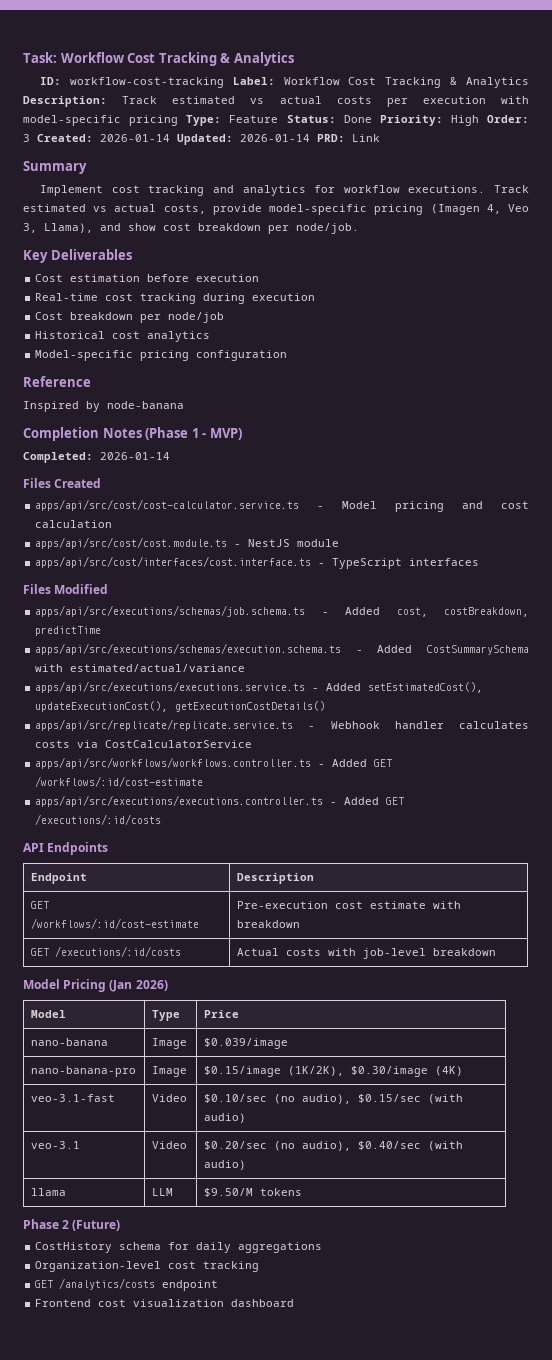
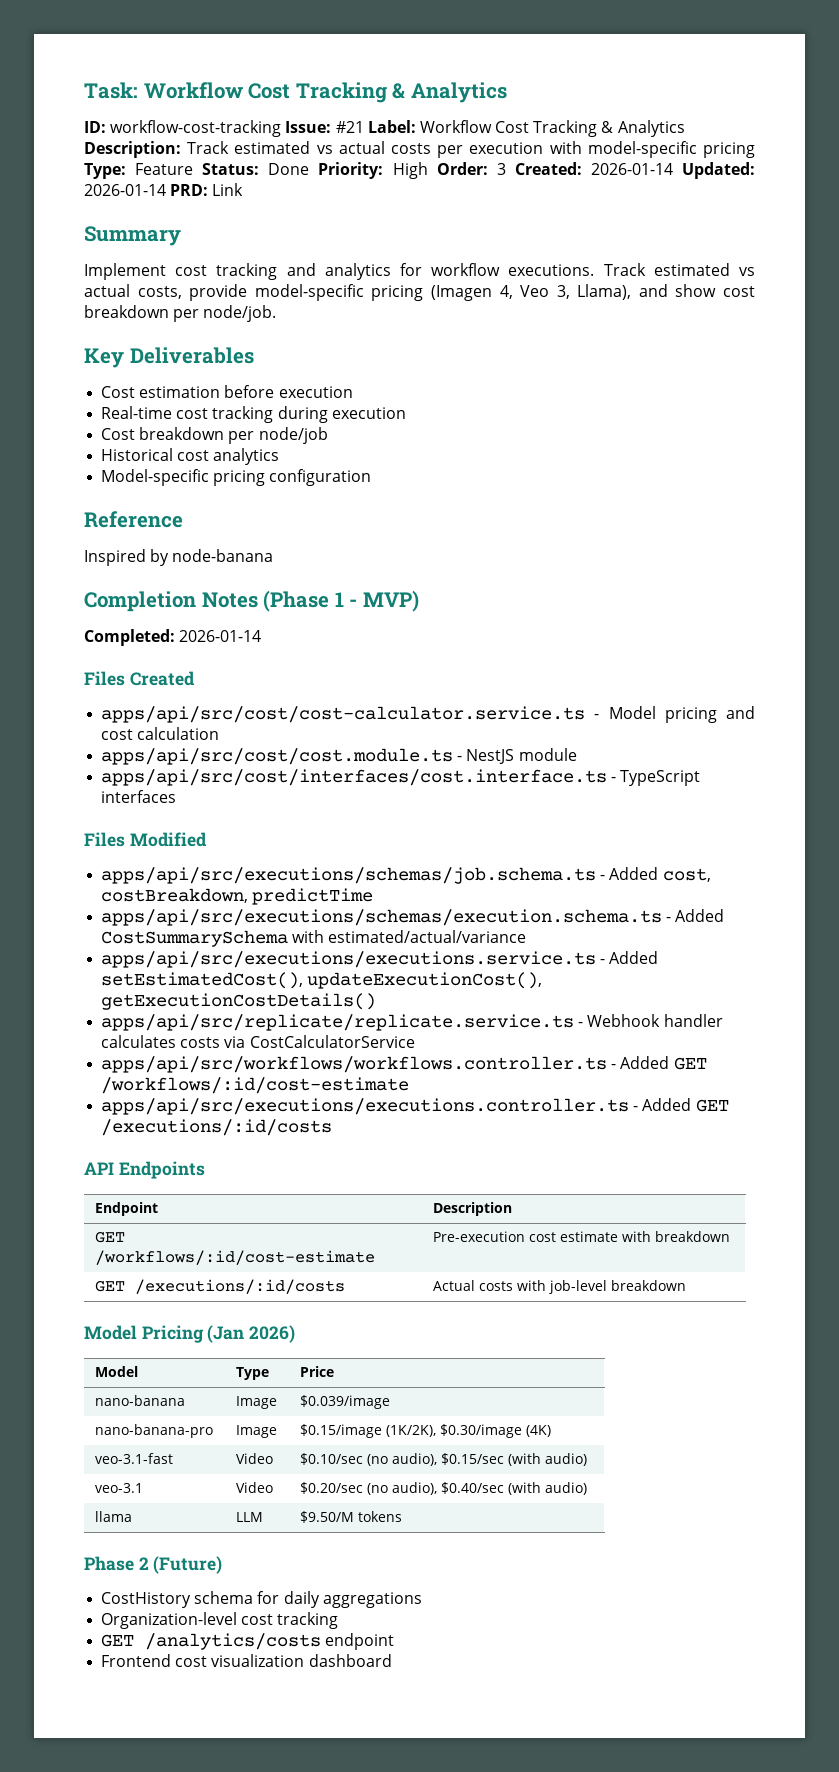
(224, 82) none -> [285,121,364,133] Issue: #21

